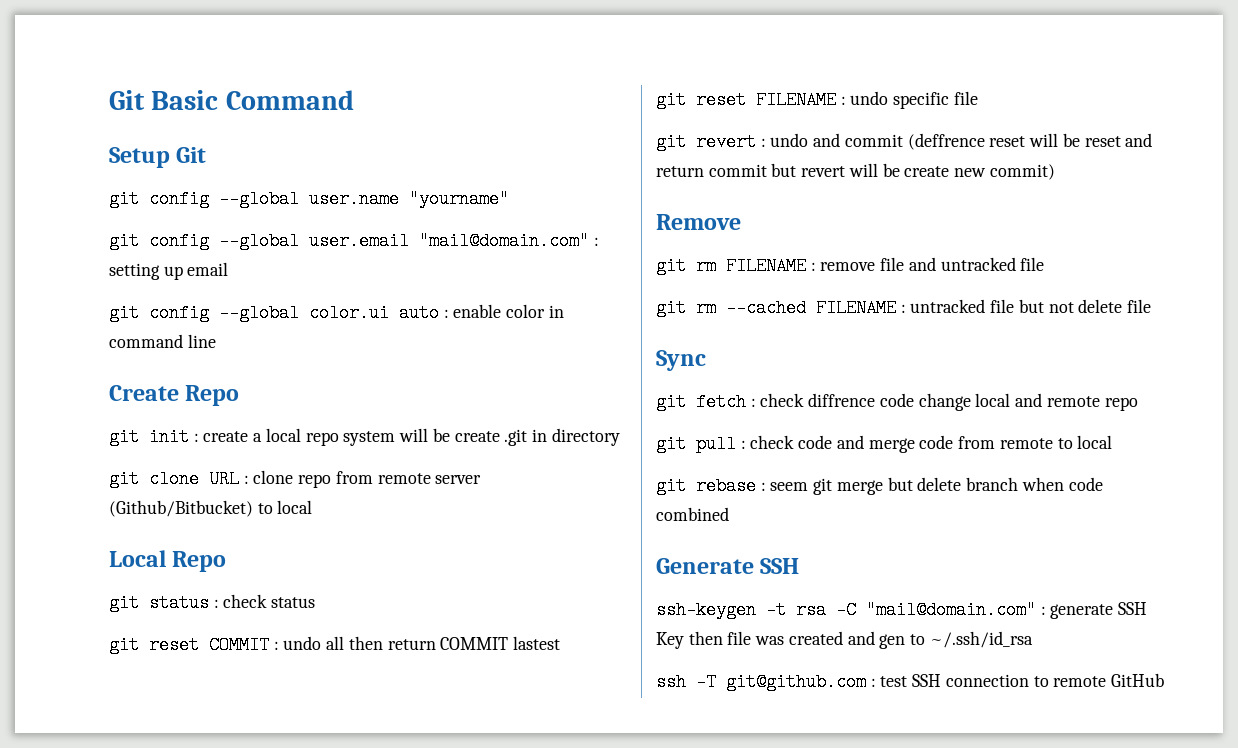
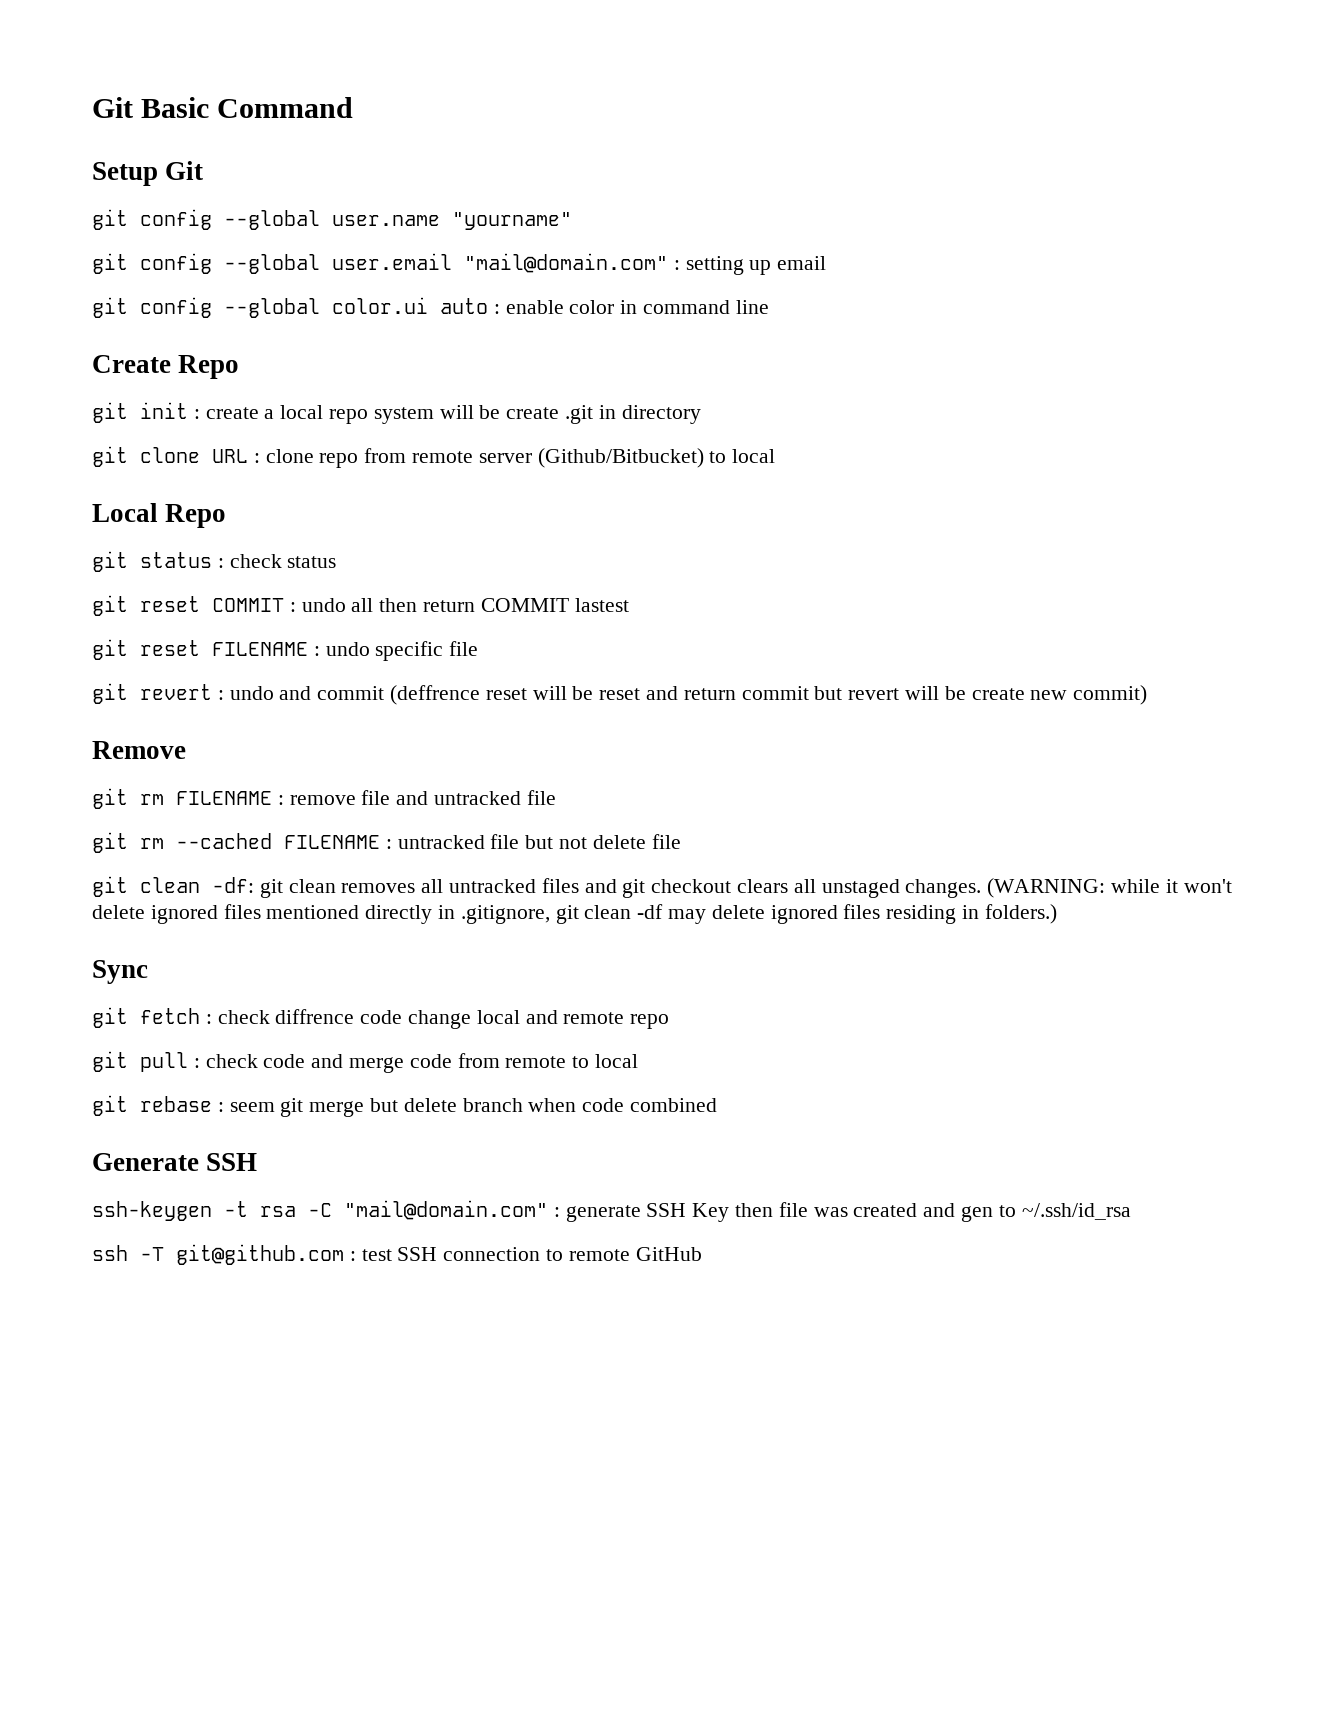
(1152, 306) none -> [92,876,1232,898] [92,904,1057,924] // git clean -df: git clean removes all untracked files and git checkout clears all unstaged changes. (WARNING: while it won't delete ignored files mentioned directly in .gitignore, git clean -df may delete ignored files residing in folders.)

